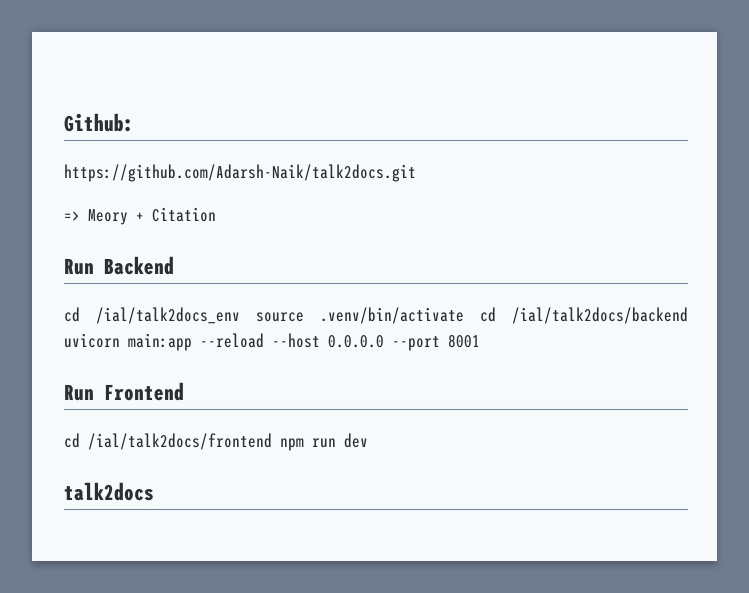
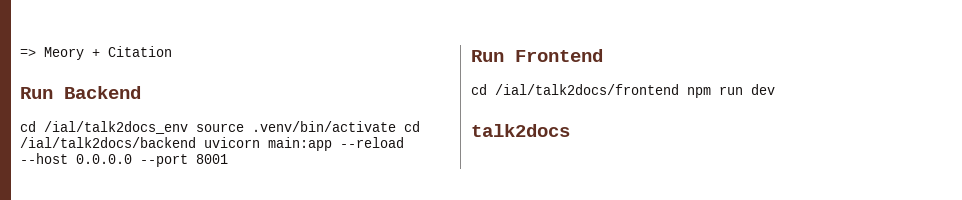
[64,113,134,132] [64,164,416,182] Github: // https://github.com/Adarsh-Naik/talk2docs.git // -> (20, 53) none

